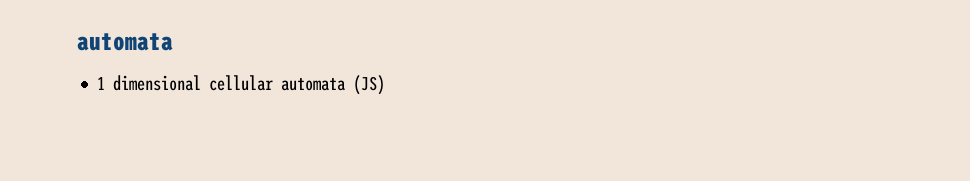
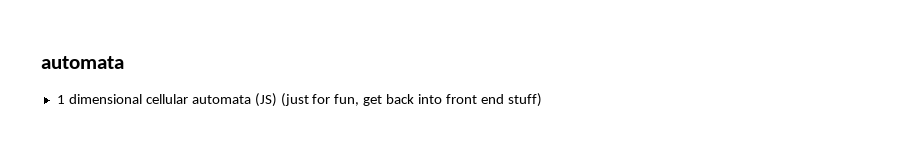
(386, 85) none -> [280,93,542,107] (just for fun, get back into front end stuff)

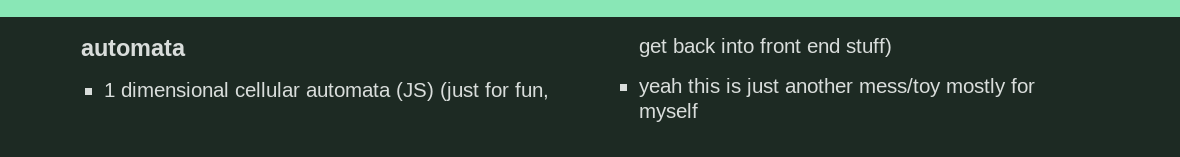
(542, 100) none -> [638,78,1035,97] [638,103,698,122] // yeah this is just another mess/toy mostly for myself

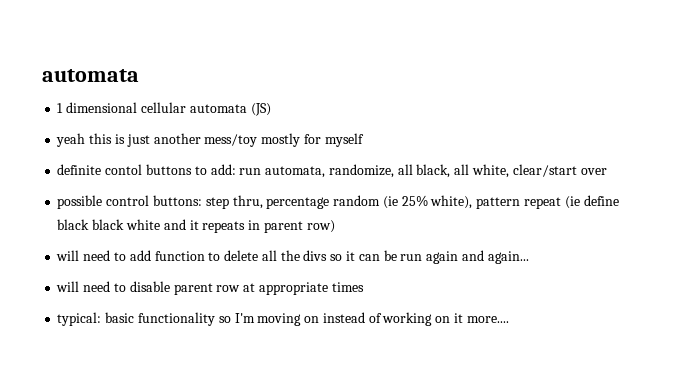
[439,82,549,101] [638,38,892,57] (just for fun, get back into front end stuff) -> (271, 109) none
(698, 112) none -> [57,164,607,178] [57,195,619,209] [57,219,335,233] [56,250,529,264] [56,281,364,295] [57,312,509,326] // definite contol buttons to add: run automata, randomize, all black, all white, clear/start over // possible control buttons: step thru, percentage random (ie 25% white), pattern repeat (ie define black black white and it repeats in parent row) // will need to add function to delete all the divs so it can be run again and again... // will need to disable parent row at appropriate times // typical: basic functionality so I'm moving on instead of working on it more....

